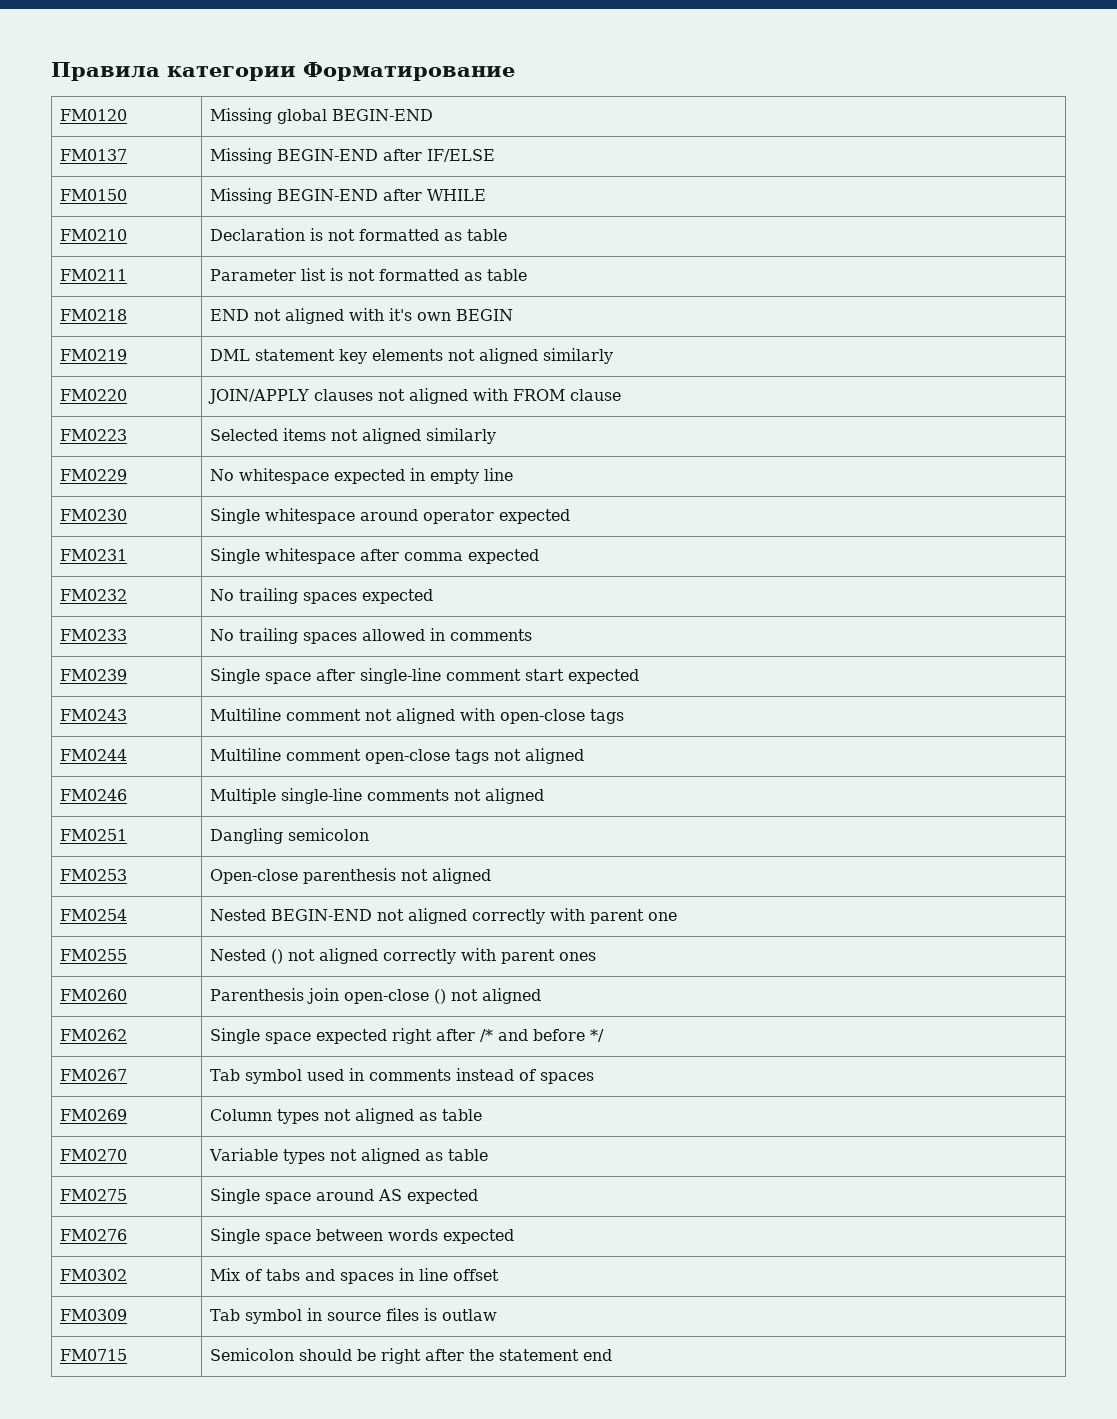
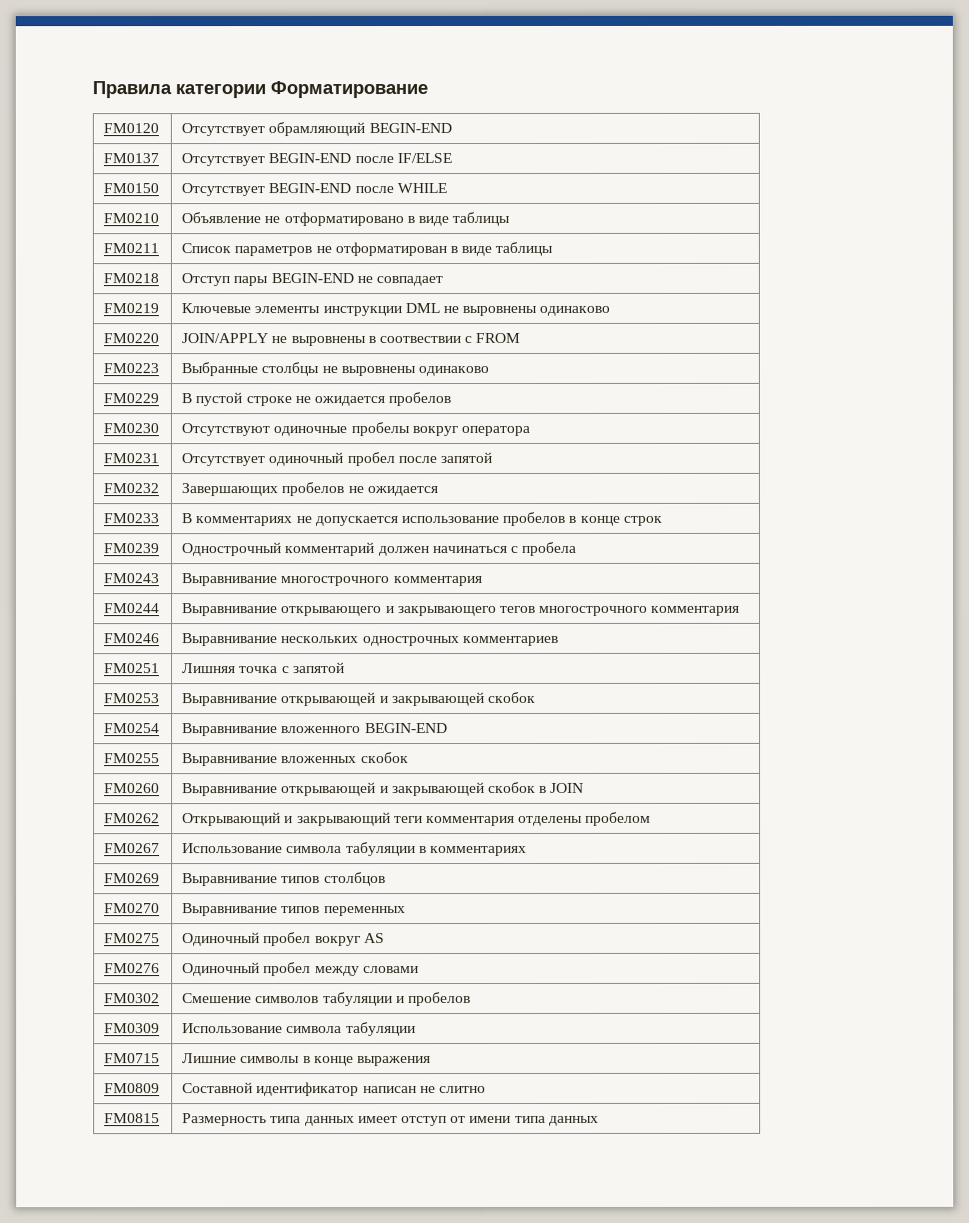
[209,108,327,124] Missing global -> [181,122,366,137] Отсутствует обрамляющий
[209,148,422,164] Missing BEGIN-END after -> [181,153,394,167] Отсутствует BEGIN-END после
[209,188,422,204] Missing BEGIN-END after -> [181,183,394,197] Отсутствует BEGIN-END после
[209,228,507,241] [59,269,127,281] [209,268,527,281] [59,309,127,321] [209,308,513,324] [59,349,127,361] [209,348,613,364] [59,389,127,401] [207,388,509,404] Declaration is not formatted as table // FM0211 | Parameter list is not formatted as table // FM0218 | END not aligned with it's own BEGIN // FM0219 | DML statement key elements not aligned similarly // FM0220 | JOIN/APPLY clauses not aligned with -> [181,211,511,227] [103,243,160,254] [181,241,554,257] [103,273,160,284] [181,273,444,287] [103,303,160,314] [181,303,611,317] [103,333,160,344] [181,333,473,347] Объявление не отформатировано в виде таблицы // FM0211 | Список параметров не отформатирован в виде таблицы // FM0218 | Отступ пары BEGIN-END не совпадает // FM0219 | Ключевые элементы инструкции DML не выровнены одинаково // FM0220 | JOIN/APPLY не выровнены в соотвествии с
[570,389,622,401] clause -> (521, 338) none
[209,428,496,444] [59,469,127,481] [209,468,513,484] [59,509,127,521] [209,508,570,524] [59,549,127,561] [209,548,539,564] [59,589,127,601] [209,588,433,604] [59,629,127,641] [209,628,532,644] [59,669,127,681] [209,668,639,684] [59,709,127,721] [209,708,624,724] [59,749,127,761] [209,748,584,764] [59,789,127,801] [209,788,544,804] [59,829,127,841] [209,828,369,844] [59,869,127,881] [209,868,491,884] Selected items not aligned similarly // FM0229 | No whitespace expected in empty line // FM0230 | Single whitespace around operator expected // FM0231 | Single whitespace after comma expected // FM0232 | No trailing spaces expected // FM0233 | No trailing spaces allowed in comments // FM0239 | Single space after single-line comment start expected // FM0243 | Multiline comment not aligned with open-close tags // FM0244 | Multiline comment open-close tags not aligned // FM0246 | Multiple single-line comments not aligned // FM0251 | Dangling semicolon // FM0253 | Open-close parenthesis not aligned -> [181,362,490,377] [103,393,160,404] [181,392,452,407] [103,423,160,434] [181,422,531,437] [103,453,160,464] [181,451,493,467] [103,483,160,494] [181,482,438,497] [103,513,160,524] [181,511,662,527] [103,543,160,554] [181,541,577,557] [103,573,160,584] [181,573,482,587] [103,603,161,614] [181,603,741,617] [104,633,161,644] [182,633,559,647] [104,663,161,674] [182,662,345,674] [104,693,161,704] [182,691,537,707] Выбранные столбцы не выровнены одинаково // FM0229 | В пустой строке не ожидается пробелов // FM0230 | Отсутствуют одиночные пробелы вокруг оператора // FM0231 | Отсутствует одиночный пробел после запятой // FM0232 | Завершающих пробелов не ожидается // FM0233 | В комментариях не допускается использование пробелов в конце строк // FM0239 | Однострочный комментарий должен начинаться с пробела // FM0243 | Выравнивание многострочного комментария // FM0244 | Выравнивание открывающего и закрывающего тегов многострочного комментария // FM0246 | Выравнивание нескольких однострочных комментариев // FM0251 | Лишняя точка с запятой // FM0253 | Выравнивание открывающей и закрывающей скобок
[209,908,677,924] [59,949,127,961] [209,948,596,964] [59,989,127,1001] [209,988,541,1004] [59,1029,127,1041] [209,1028,604,1044] [59,1069,127,1081] [209,1068,595,1084] [59,1109,127,1121] [209,1108,482,1124] [59,1149,127,1161] [208,1148,489,1164] [59,1189,127,1201] [209,1188,374,1204] Nested BEGIN-END not aligned correctly with parent one // FM0255 | Nested () not aligned correctly with parent ones // FM0260 | Parenthesis join open-close () not aligned // FM0262 | Single space expected right after /* and before */ // FM0267 | Tab symbol used in comments instead of spaces // FM0269 | Column types not aligned as table // FM0270 | Variable types not aligned as table // FM0275 | Single space around -> [182,723,448,737] [104,753,161,764] [182,752,409,767] [104,783,161,794] [182,781,585,797] [104,813,161,824] [182,811,652,827] [104,843,161,854] [182,842,528,857] [104,873,161,884] [182,872,386,887] [104,903,161,914] [182,903,406,917] [104,933,161,944] [182,932,361,947] Выравнивание вложенного BEGIN-END // FM0255 | Выравнивание вложенных скобок // FM0260 | Выравнивание открывающей и закрывающей скобок в JOIN // FM0262 | Открывающий и закрывающий теги комментария отделены пробелом // FM0267 | Использование символа табуляции в комментариях // FM0269 | Выравнивание типов столбцов // FM0270 | Выравнивание типов переменных // FM0275 | Одиночный пробел вокруг
[406,1189,478,1204] expected -> (385, 938) none
[209,1228,514,1244] [59,1269,127,1281] [209,1268,499,1284] [59,1309,127,1321] [209,1308,498,1324] [59,1349,127,1361] [209,1348,612,1364] Single space between words expected // FM0302 | Mix of tabs and spaces in line offset // FM0309 | Tab symbol in source files is outlaw // FM0715 | Semicolon should be right after the statement end -> [182,962,419,977] [104,993,161,1004] [182,992,472,1007] [104,1023,161,1034] [182,1022,416,1037] [104,1053,161,1064] [182,1053,432,1067] [104,1083,161,1094] [182,1082,487,1097] [104,1113,161,1124] [182,1113,599,1127] Одиночный пробел между словами // FM0302 | Смешение символов табуляции и пробелов // FM0309 | Использование символа табуляции // FM0715 | Лишние символы в конце выражения // FM0809 | Составной идентификатор написан не слитно // FM0815 | Размерность типа данных имеет отступ от имени типа данных

